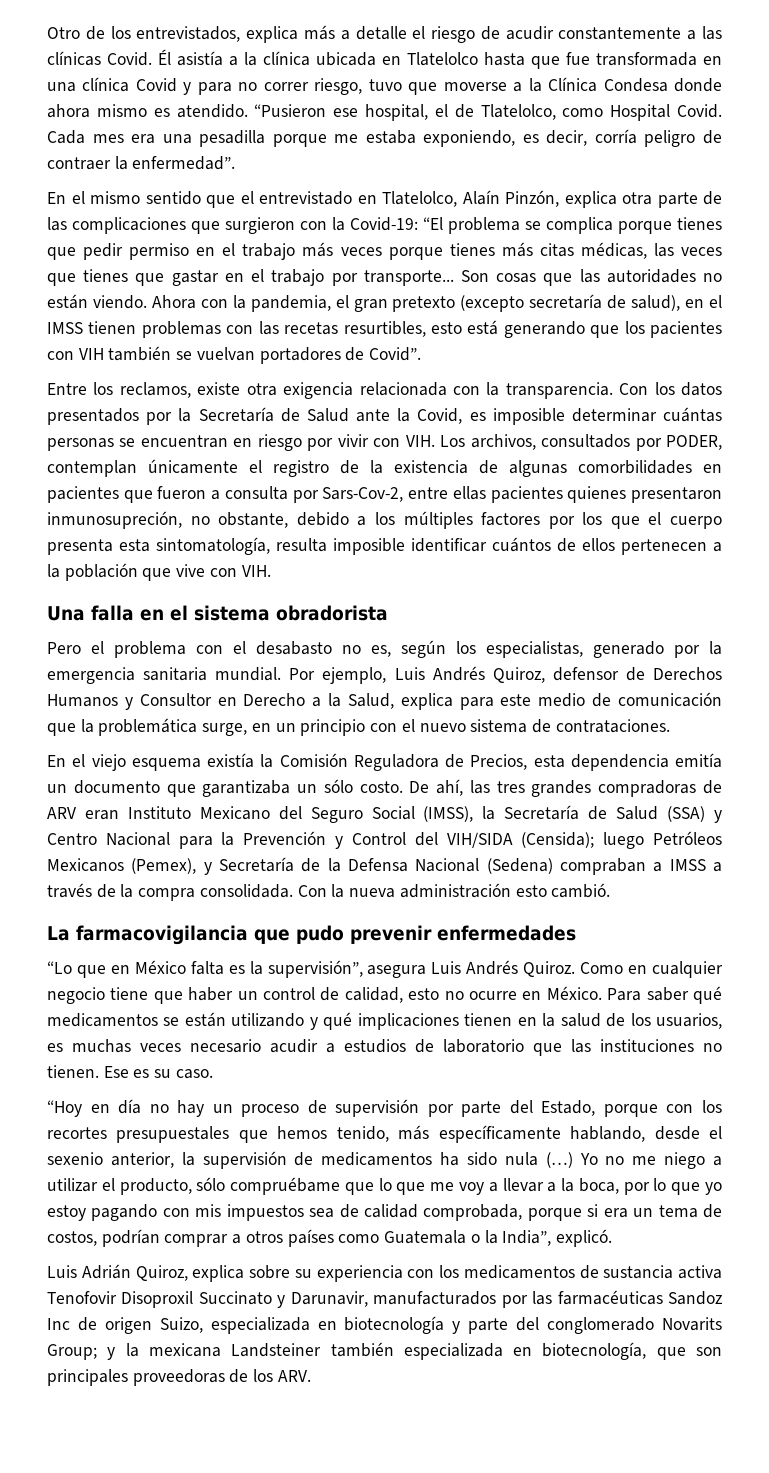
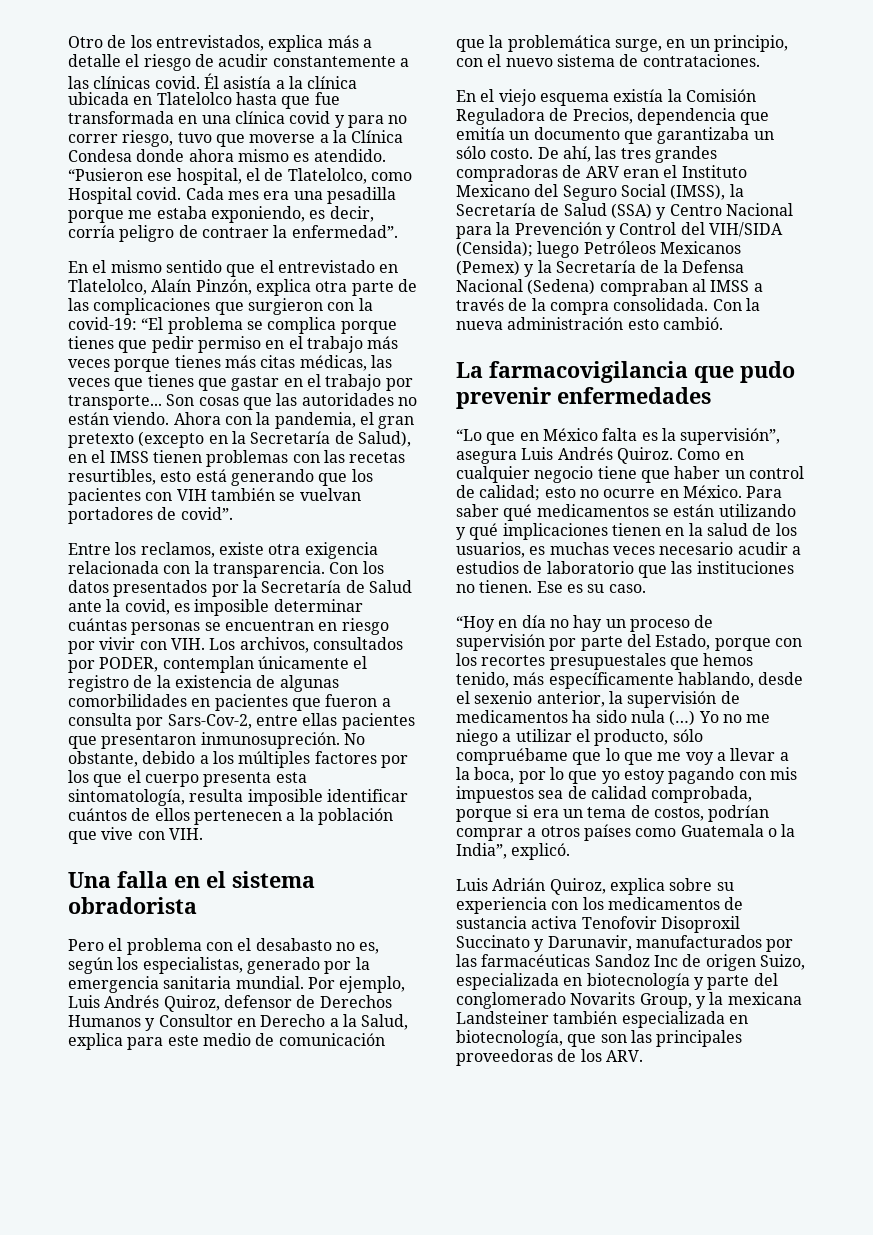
[107,52,152,66] Covid. -> [154,76,200,89] covid.
[135,78,177,92] Covid -> [289,111,331,124] covid
[677,104,722,118] Covid. -> [136,187,182,200] covid.
[350,217,418,231] Covid-19: -> [68,317,137,330] covid-19:
[529,294,681,311] secretaría de salud), -> [208,431,411,447] en la Secretaría de Salud),
[369,347,422,361] Covid”. -> [180,507,233,520] covid”.
[417,408,463,424] Covid, -> [124,599,170,615] covid,
[567,486,723,503] [47,511,210,529] quienes presentaron inmunosupreción, no -> [68,732,365,749] que presentaron inmunosupreción. No
[300,719,366,736] principio -> [713,35,788,52] principio,
[533,754,669,771] esta dependencia -> [636,108,770,125] dependencia que
(119, 815) none -> [663,165,678,178] el
[131,858,212,875] (Pemex), y -> [456,260,552,277] (Pemex) y la
[653,862,663,872] a -> [691,279,706,292] al
[344,987,403,1003] calidad, -> [479,485,541,501] calidad;
[47,1344,97,1360] Group; -> [639,993,692,1009] Group,
(722, 1351) none -> [630,1030,652,1043] las

